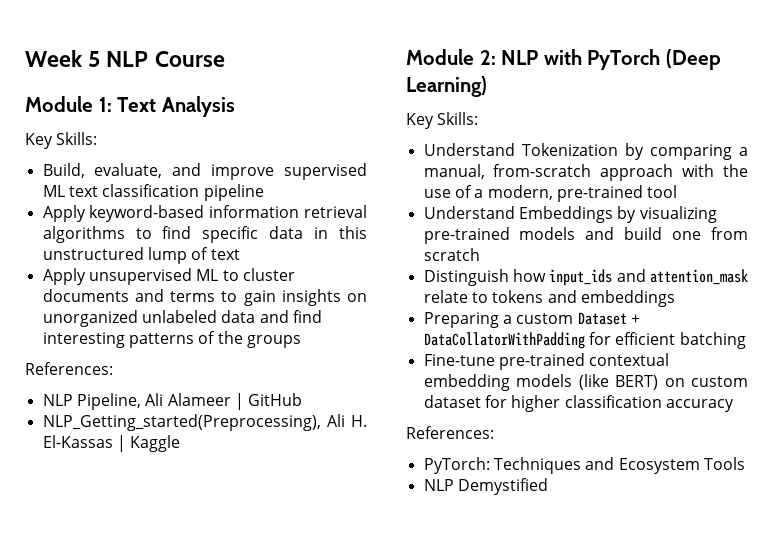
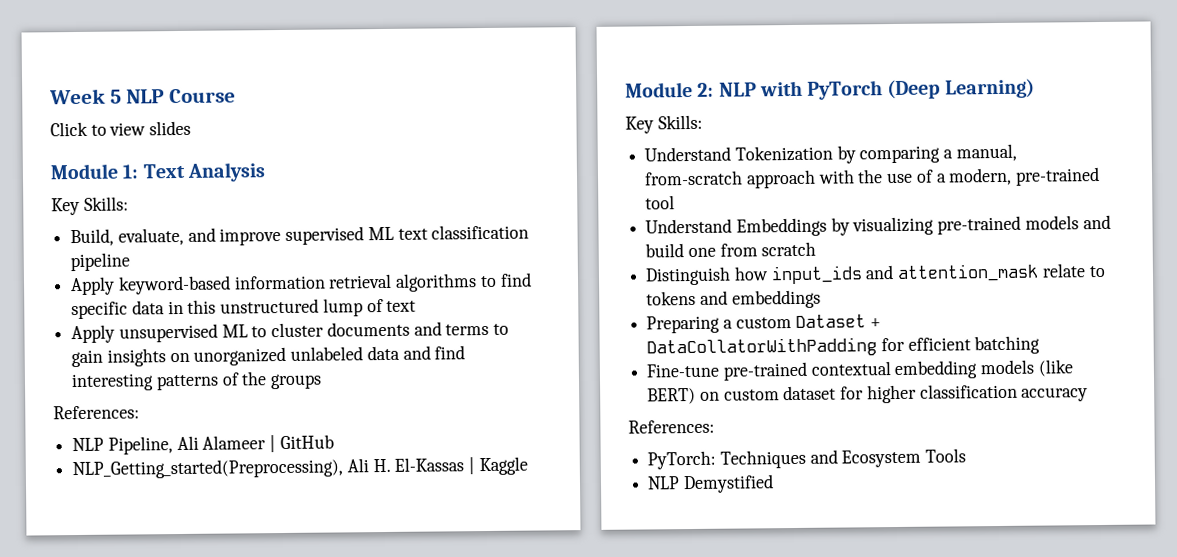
(225, 59) none -> [50,120,192,137] // Click to view slides

